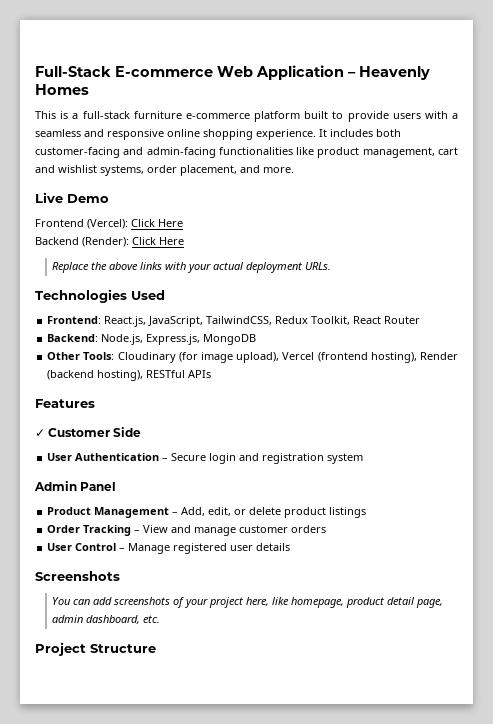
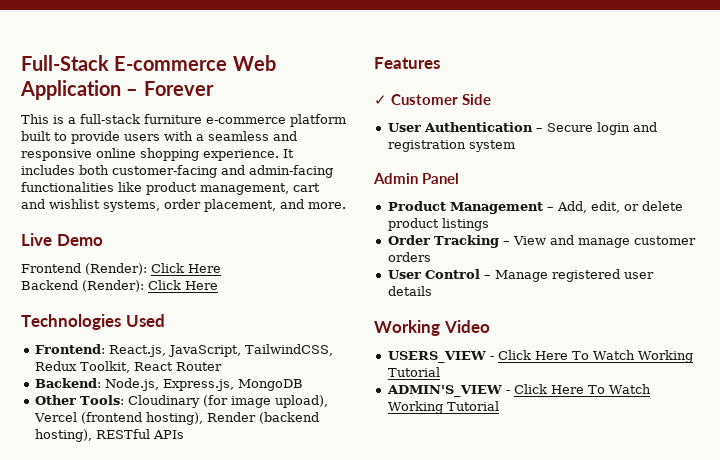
[359,66,430,80] [35,84,89,95] Heavenly Homes -> [143,81,214,96] Forever
[87,219,128,229] (Vercel): -> [85,263,147,275] (Render):
[52,262,332,273] // Replace the above links with your actual deployment URLs. -> (218, 285) none
[35,571,120,581] [52,597,444,608] [52,615,161,624] [35,642,156,656] Screenshots // You can add screenshots of your project here, like homepage, product detail page, admin dashboard, etc. // Project Structure -> [374,320,490,336] [387,350,693,363] [387,367,440,377] [386,384,651,397] [387,401,499,414] Working Video // USERS_VIEW - Click Here To Watch Working Tutorial // ADMIN'S_VIEW - Click Here To Watch Working Tutorial

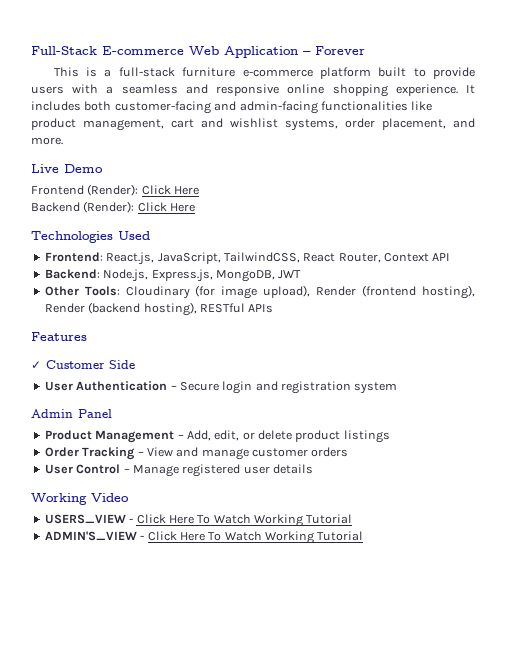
[34,361,222,373] Redux Toolkit, React Router -> [303,253,451,263] React Router, Context API
[237,379,303,391] MongoDB -> [215,270,302,282] MongoDB, JWT
[33,412,77,422] Vercel -> [316,286,357,296] Render

